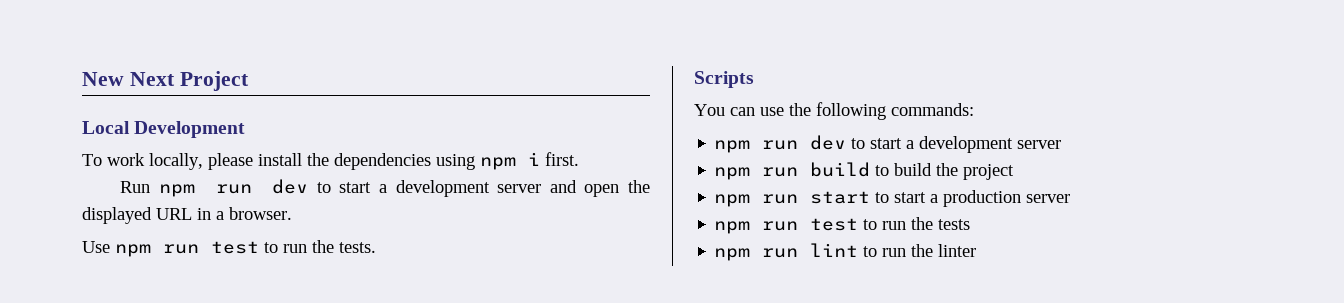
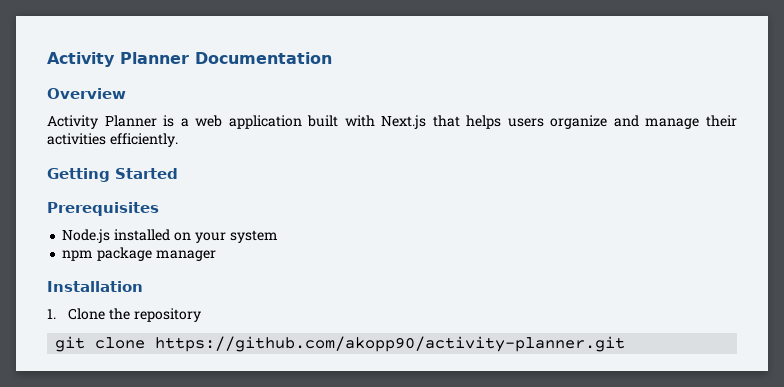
[82,71,249,91] [82,121,246,138] [82,152,579,170] [120,179,651,197] [82,207,292,224] [82,240,376,257] [694,71,754,88] [694,102,974,120] [714,135,1062,153] [714,162,1015,180] [714,190,1071,207] [714,217,971,234] [714,243,977,261] New Next Project // Local Development // To work locally, please install the dependencies using npm i first. // Run npm run dev to start a development server and open the displayed URL in a browser. // Use npm run test to run the tests. // Scripts // You can use the following commands: // npm run dev to start a development server // npm run build to build the project // npm run start to start a production server // npm run test to run the tests // npm run lint to run the linter -> [47,52,332,67] [47,88,126,99] [47,115,737,129] [47,133,178,147] [47,168,178,182] [47,202,159,216] [62,229,278,243] [62,247,216,261] [47,281,143,292] [47,308,201,322] [55,336,626,352] Activity Planner Documentation // Overview // Activity Planner is a web application built with Next.js that helps users organize and manage their activities efficiently. // Getting Started // Prerequisites // Node.js installed on your system // npm package manager // Installation // 1. Clone the repository // git clone https://github.com/akopp90/activity-planner.git

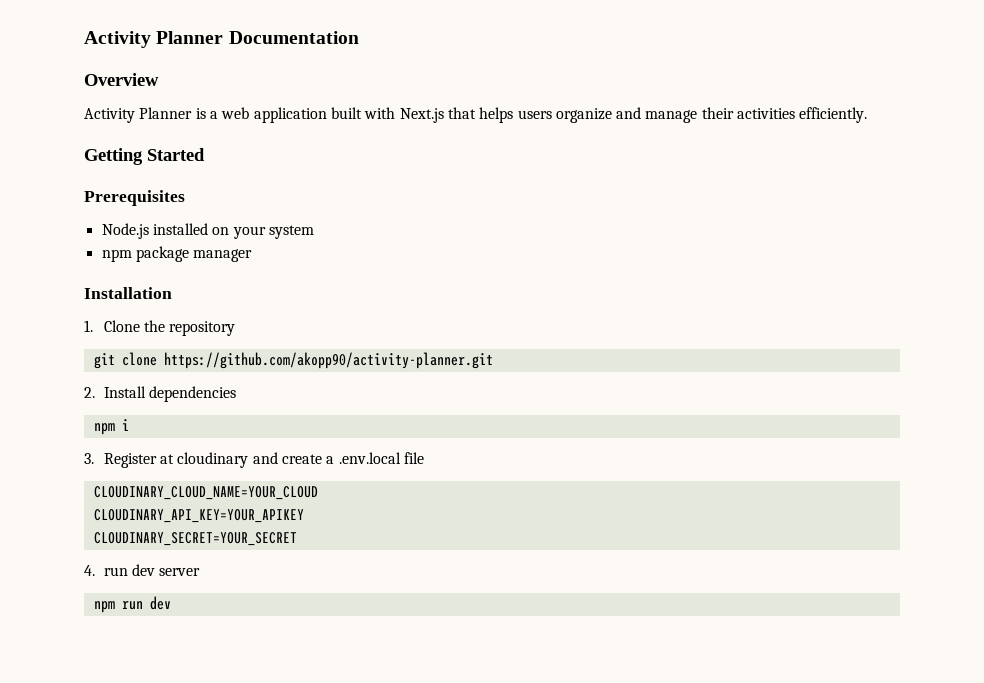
(626, 344) none -> [84,386,236,402] [93,419,129,435] [84,452,424,468] [93,486,318,500] [93,509,304,523] [93,532,297,546] [84,564,201,576] [93,596,171,613] // 2. Install dependencies // npm i // 3. Register at cloudinary and create a .env.local file // CLOUDINARY_CLOUD_NAME=YOUR_CLOUD // CLOUDINARY_API_KEY=YOUR_APIKEY // CLOUDINARY_SECRET=YOUR_SECRET // 4. run dev server // npm run dev

